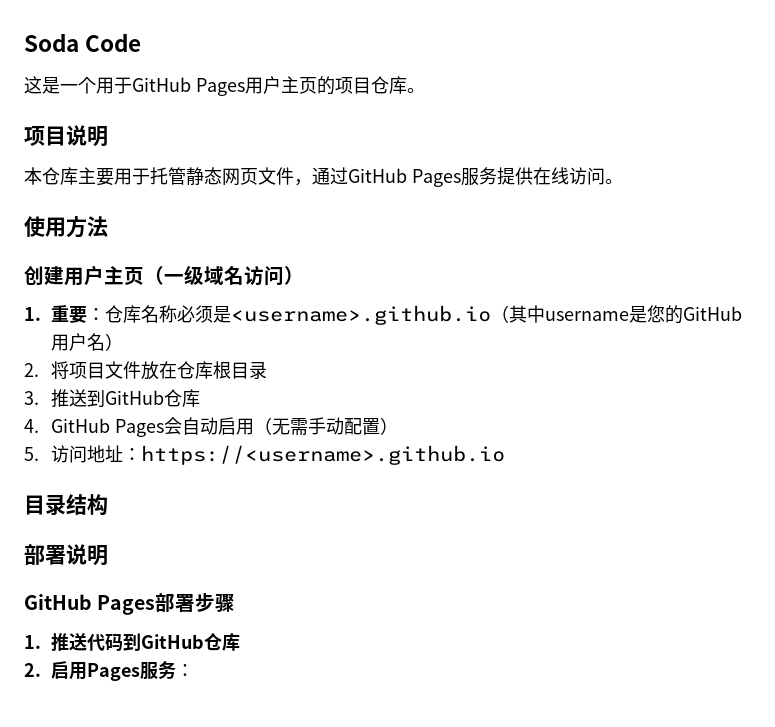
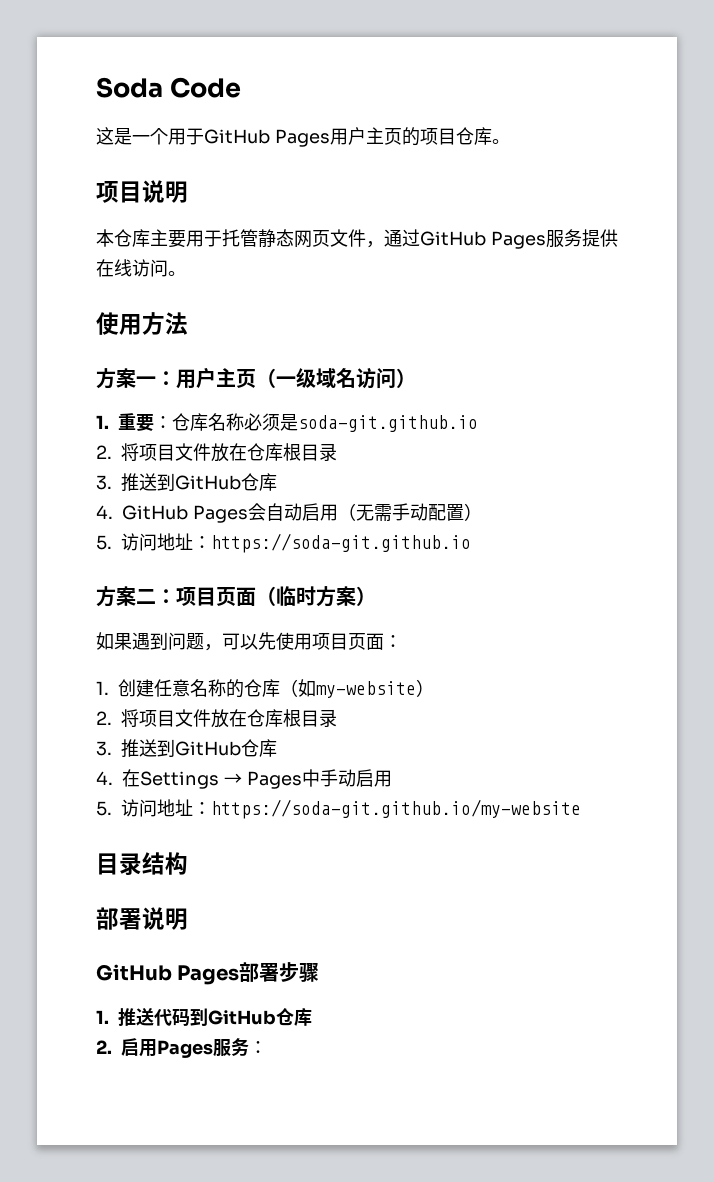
[24,266,64,285] 创建 -> [96,368,176,389] 方案一：
[230,305,742,325] [50,333,123,351] <username>.github.io（其中username是您的GitHub用户名） -> [298,415,479,432] soda-git.github.io
[140,445,505,465] https://<username>.github.io -> [211,533,471,553] [96,586,376,607] [96,632,402,651] [96,679,435,698] [96,709,337,728] [96,739,277,758] [96,769,392,789] [96,799,581,819] https://soda-git.github.io // 方案二：项目页面（临时方案） // 如果遇到问题，可以先使用项目页面： // 1.创建任意名称的仓库（如my-website） // 2.将项目文件放在仓库根目录 // 3.推送到GitHub仓库 // 4.在Settings → Pages中手动启用 // 5.访问地址：https://soda-git.github.io/my-website

